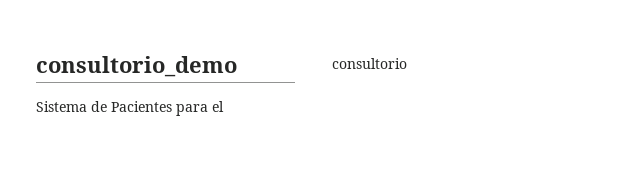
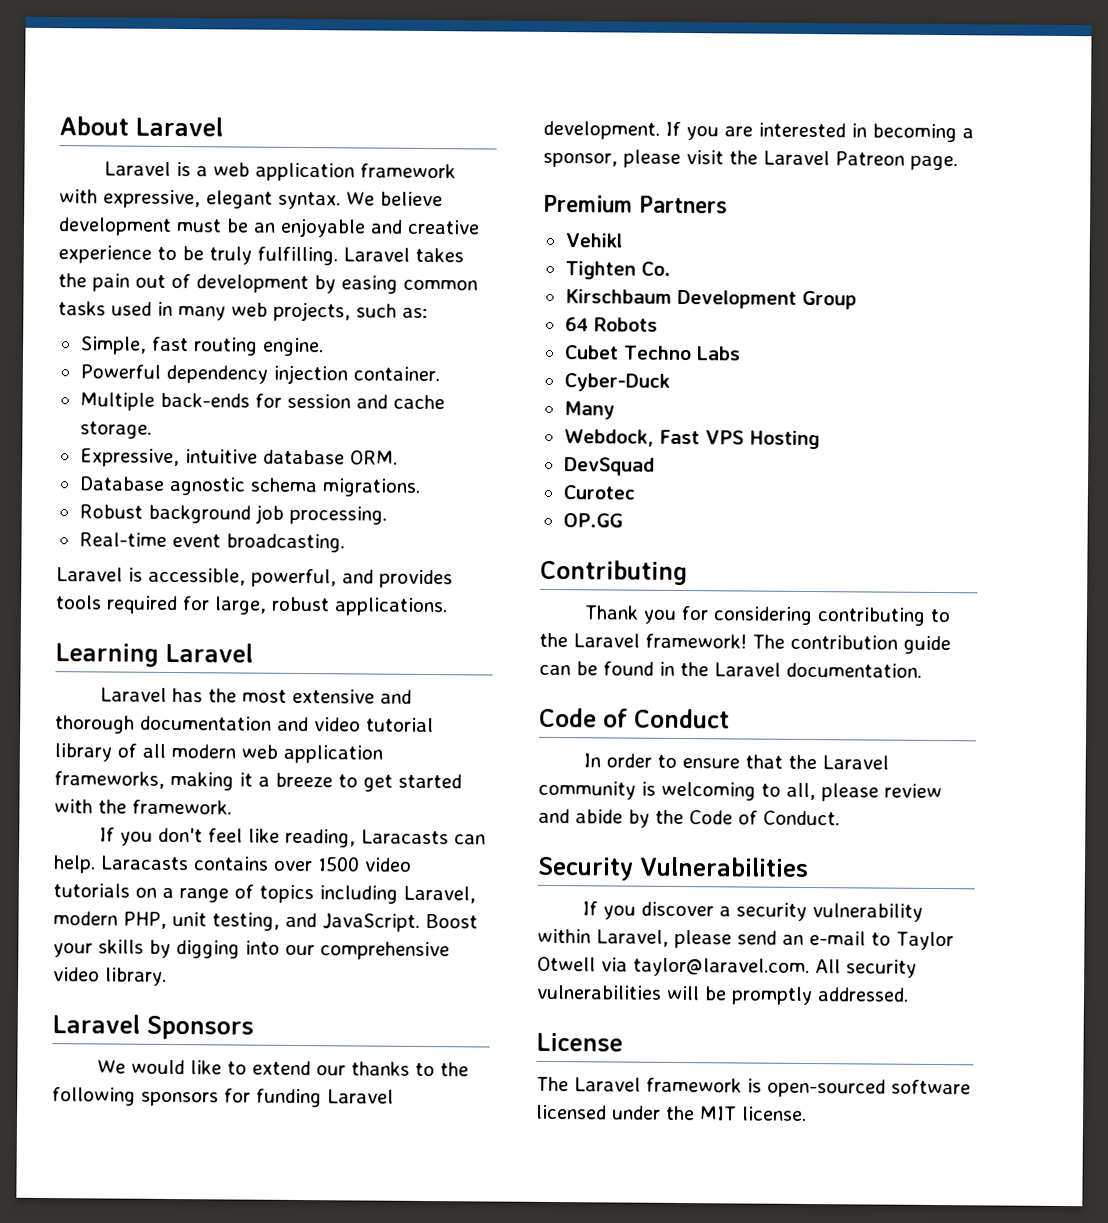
[36,56,237,77] [36,101,224,116] [332,58,407,69] consultorio_demo // Sistema de Pacientes para el consultorio -> [59,116,223,137] [103,161,456,182] [59,189,443,210] [58,217,480,238] [58,245,464,266] [58,273,478,294] [58,301,428,322] [80,336,324,357] [79,364,440,385] [79,392,445,411] [79,421,152,439] [79,448,398,468] [78,476,421,497] [78,504,387,525] [78,532,345,553] [56,567,453,589] [56,595,448,617] [55,642,253,667] [99,687,412,704] [55,715,434,734] [54,743,383,764] [54,771,462,792] [54,799,232,815] [98,827,486,848] [53,855,412,874] [53,883,476,904] [53,911,478,932] [53,939,450,961] [53,967,167,986] [52,1014,254,1040] [96,1059,469,1077] [52,1087,394,1108] [543,120,974,143] [543,149,958,171] [543,194,728,214] [564,233,622,248] [564,261,671,280] [564,289,857,310] [564,317,658,332] [563,345,741,361] [563,373,670,392] [563,401,615,420] [563,429,820,450] [563,457,655,476] [562,485,635,500] [562,513,623,528] [540,559,688,586] [583,605,951,626] [539,632,951,655] [539,661,922,678] [539,707,730,729] [582,753,889,770] [538,780,942,802] [538,808,840,828] [537,856,809,881] [581,901,923,922] [537,928,954,951] [537,956,917,978] [536,984,909,1006] [536,1032,623,1052] [536,1076,971,1098] [536,1104,807,1121] About Laravel // Laravel is a web application framework with expressive, elegant syntax. We believe development must be an enjoyable and creative experience to be truly fulfilling. Laravel takes the pain out of development by easing common tasks used in many web projects, such as: // Simple, fast routing engine. // Powerful dependency injection container. // Multiple back-ends for session and cache storage. // Expressive, intuitive database ORM. // Database agnostic schema migrations. // Robust background job processing. // Real-time event broadcasting. // Laravel is accessible, powerful, and provides tools required for large, robust applications. // Learning Laravel // Laravel has the most extensive and thorough documentation and video tutorial library of all modern web application frameworks, making it a breeze to get started with the framework. // If you don't feel like reading, Laracasts can help. Laracasts contains over 1500 video tutorials on a range of topics including Laravel, modern PHP, unit testing, and JavaScript. Boost your skills by digging into our comprehensive video library. // Laravel Sponsors // We would like to extend our thanks to the following sponsors for funding Laravel development. If you are interested in becoming a sponsor, please visit the Laravel Patreon page. // Premium Partners // Vehikl // Tighten Co. // Kirschbaum Development Group // 64 Robots // Cubet Techno Labs // Cyber-Duck // Many // Webdock, Fast VPS Hosting // DevSquad // Curotec // OP.GG // Contributing // Thank you for considering contributing to the Laravel framework! The contribution guide can be found in the Laravel documentation. // Code of Conduct // In order to ensure that the Laravel community is welcoming to all, please review and abide by the Code of Conduct. // Security Vulnerabilities // If you discover a security vulnerability within Laravel, please send an e-mail to Taylor Otwell via taylor@laravel.com. All security vulnerabilities will be promptly addressed. // License // The Laravel framework is open-sourced software licensed under the MIT license.

